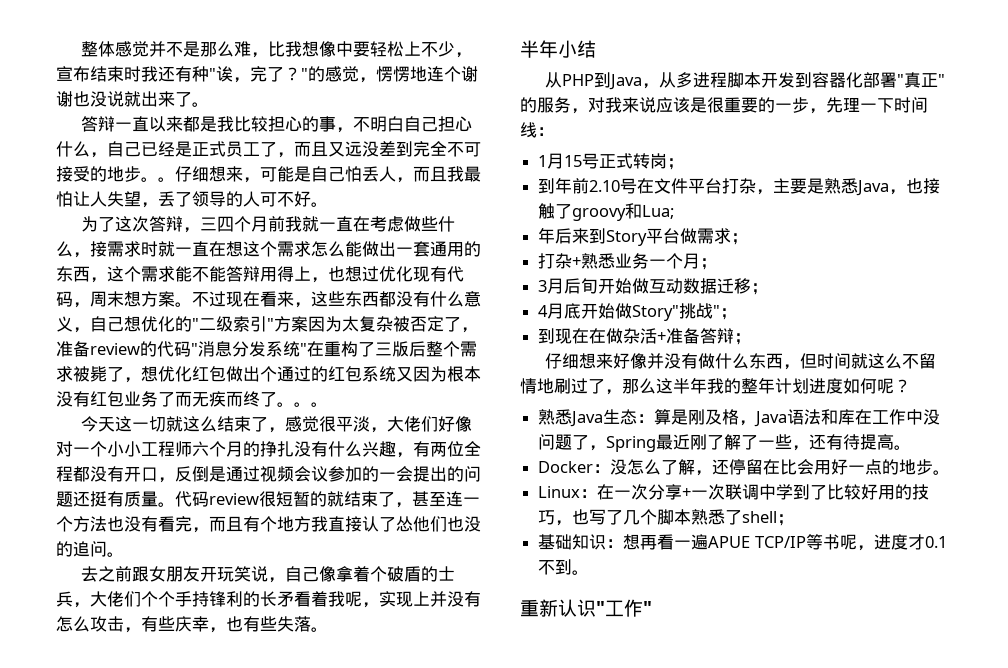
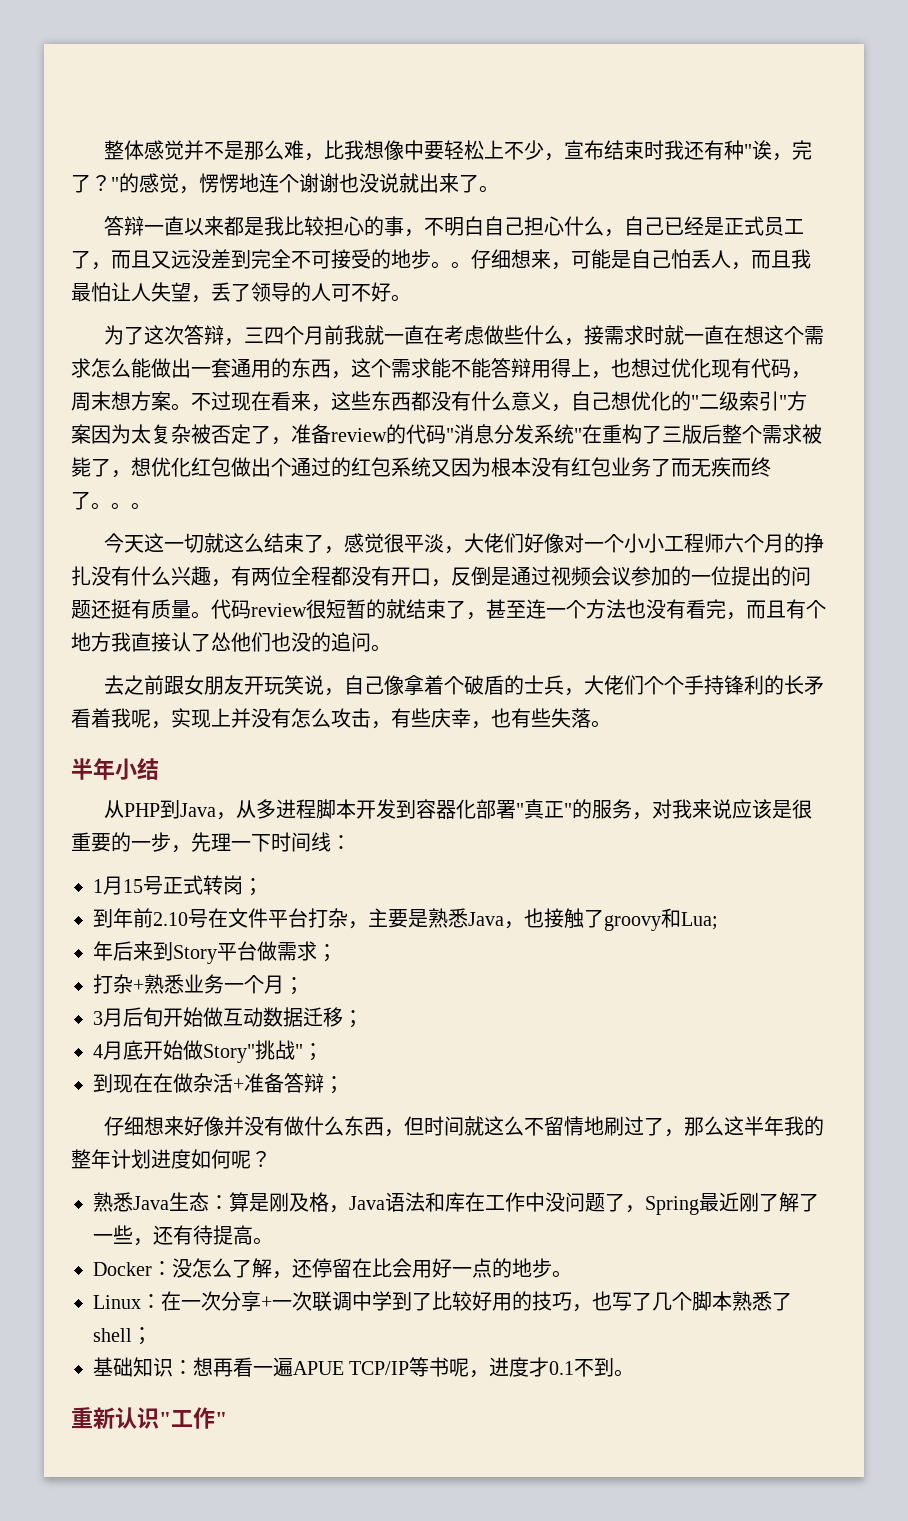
[396,466,413,482] 会 -> [711,566,731,586] 位

